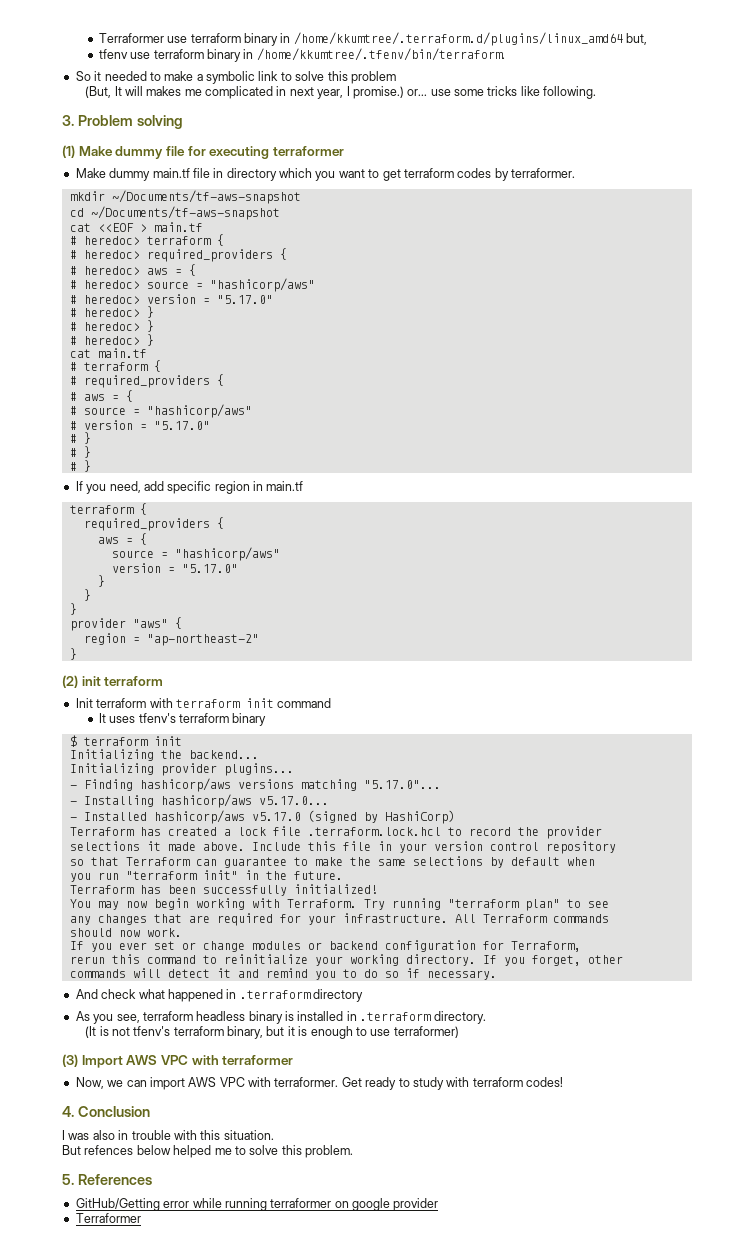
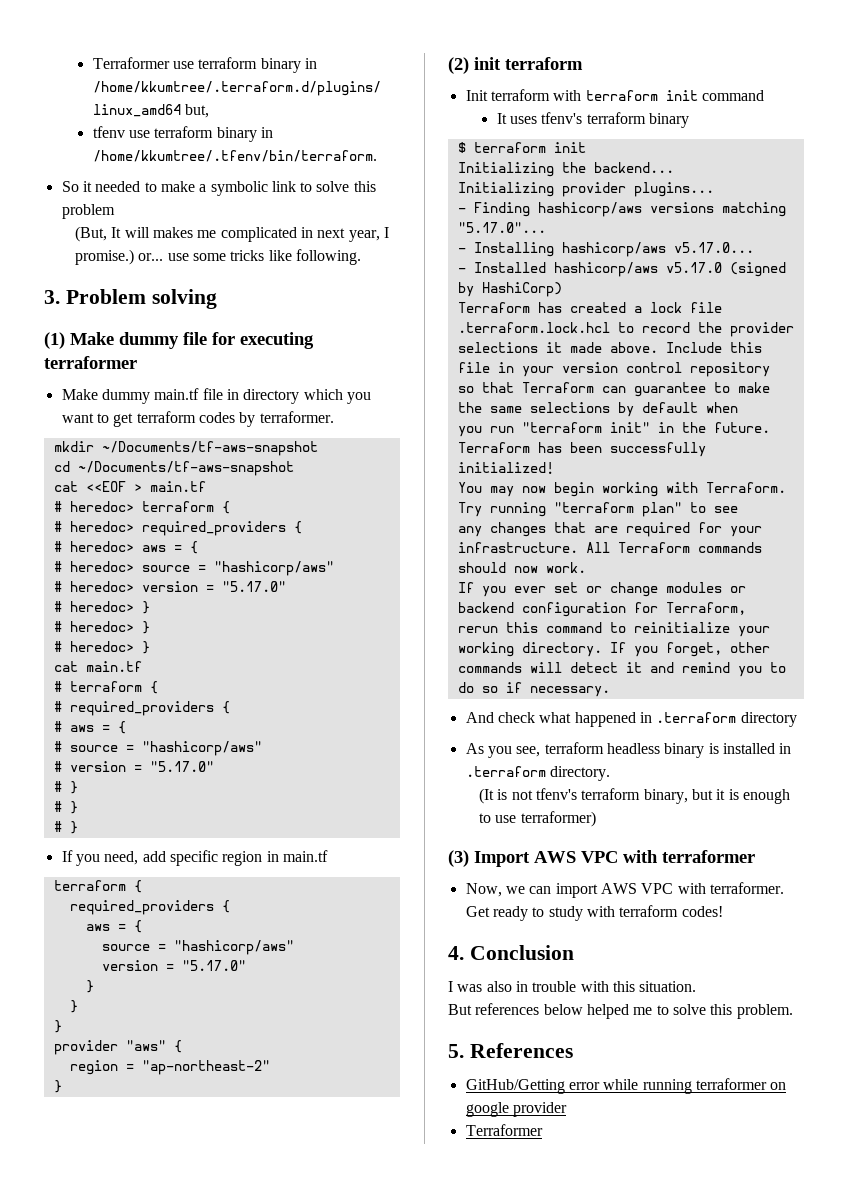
[84,1145,134,1155] refences -> [475,1003,540,1015] references

